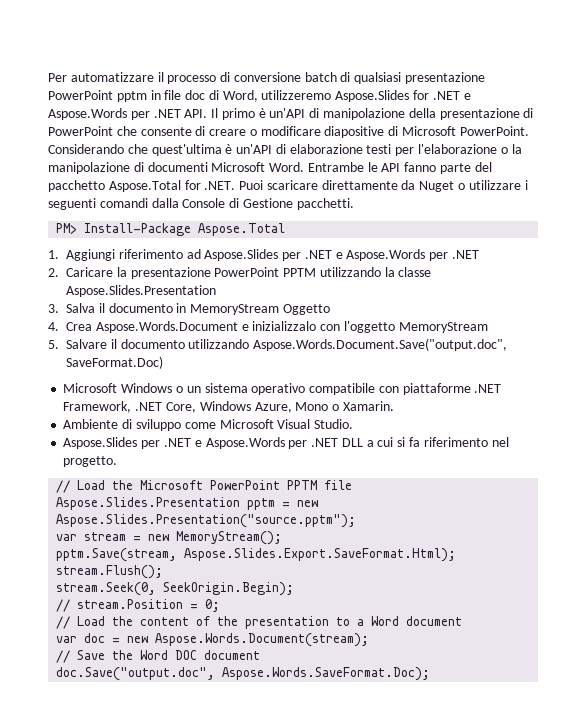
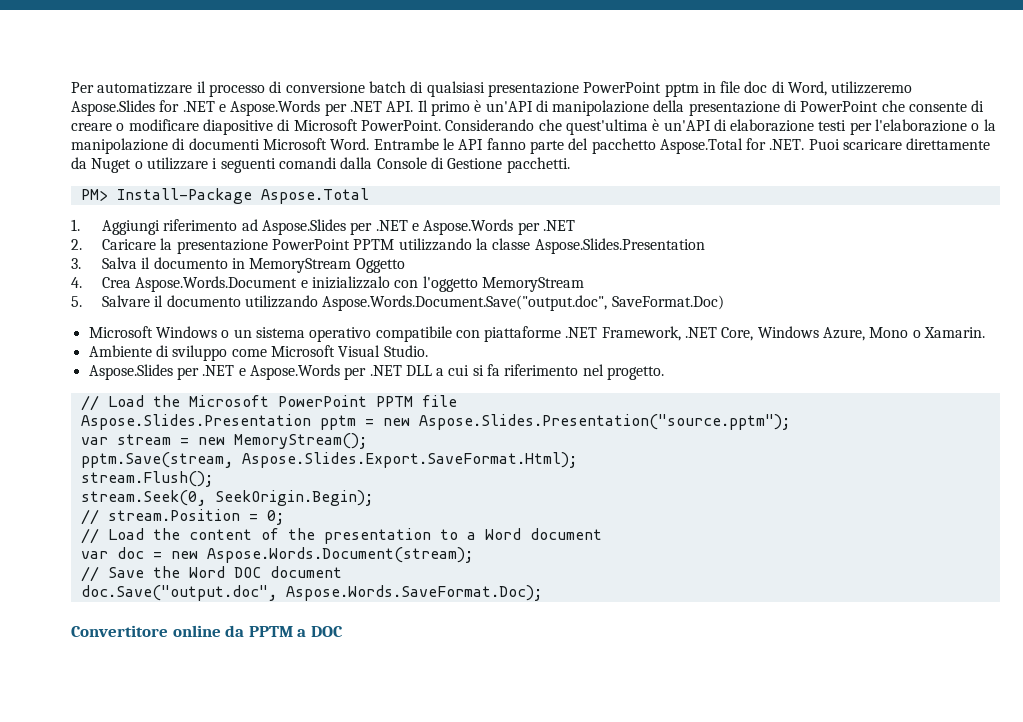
(431, 674) none -> [71,625,343,637] // Convertitore online da PPTM a DOC

